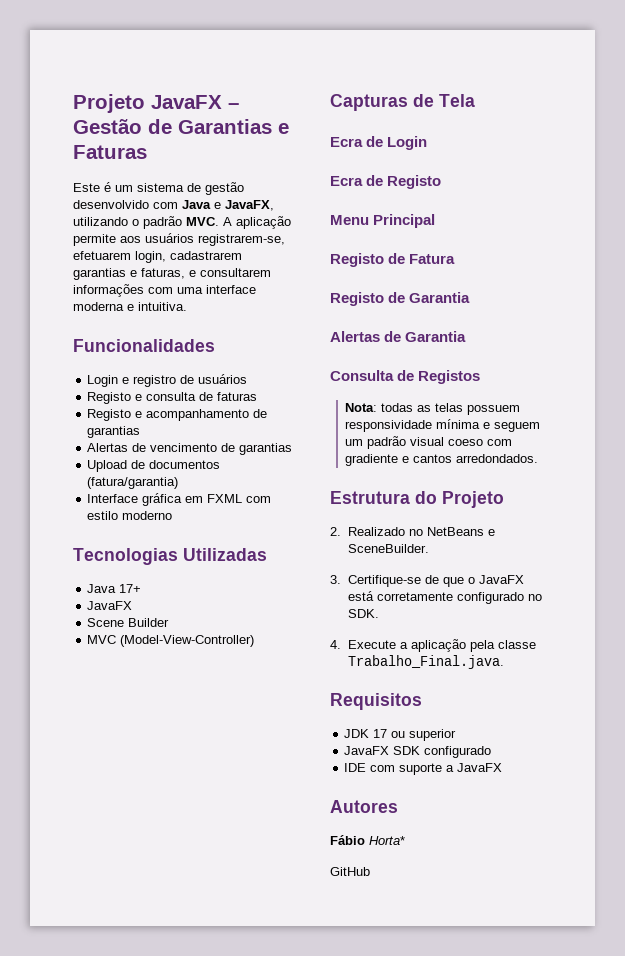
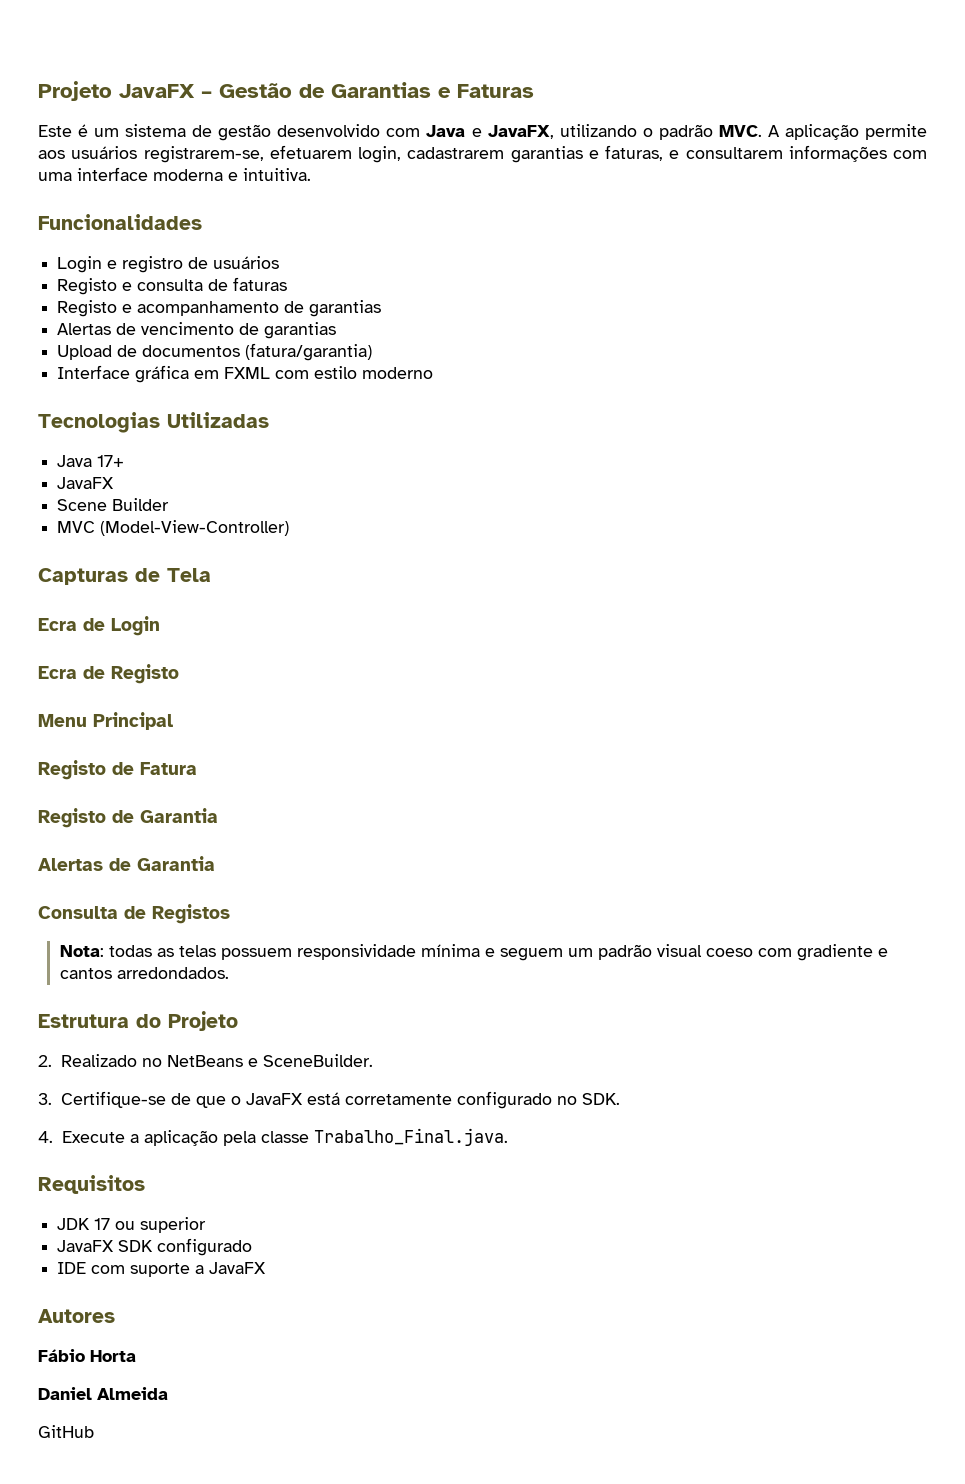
[369,836,405,845] Horta* -> [90,1350,136,1362] [38,1387,168,1400] Horta // Daniel Almeida

